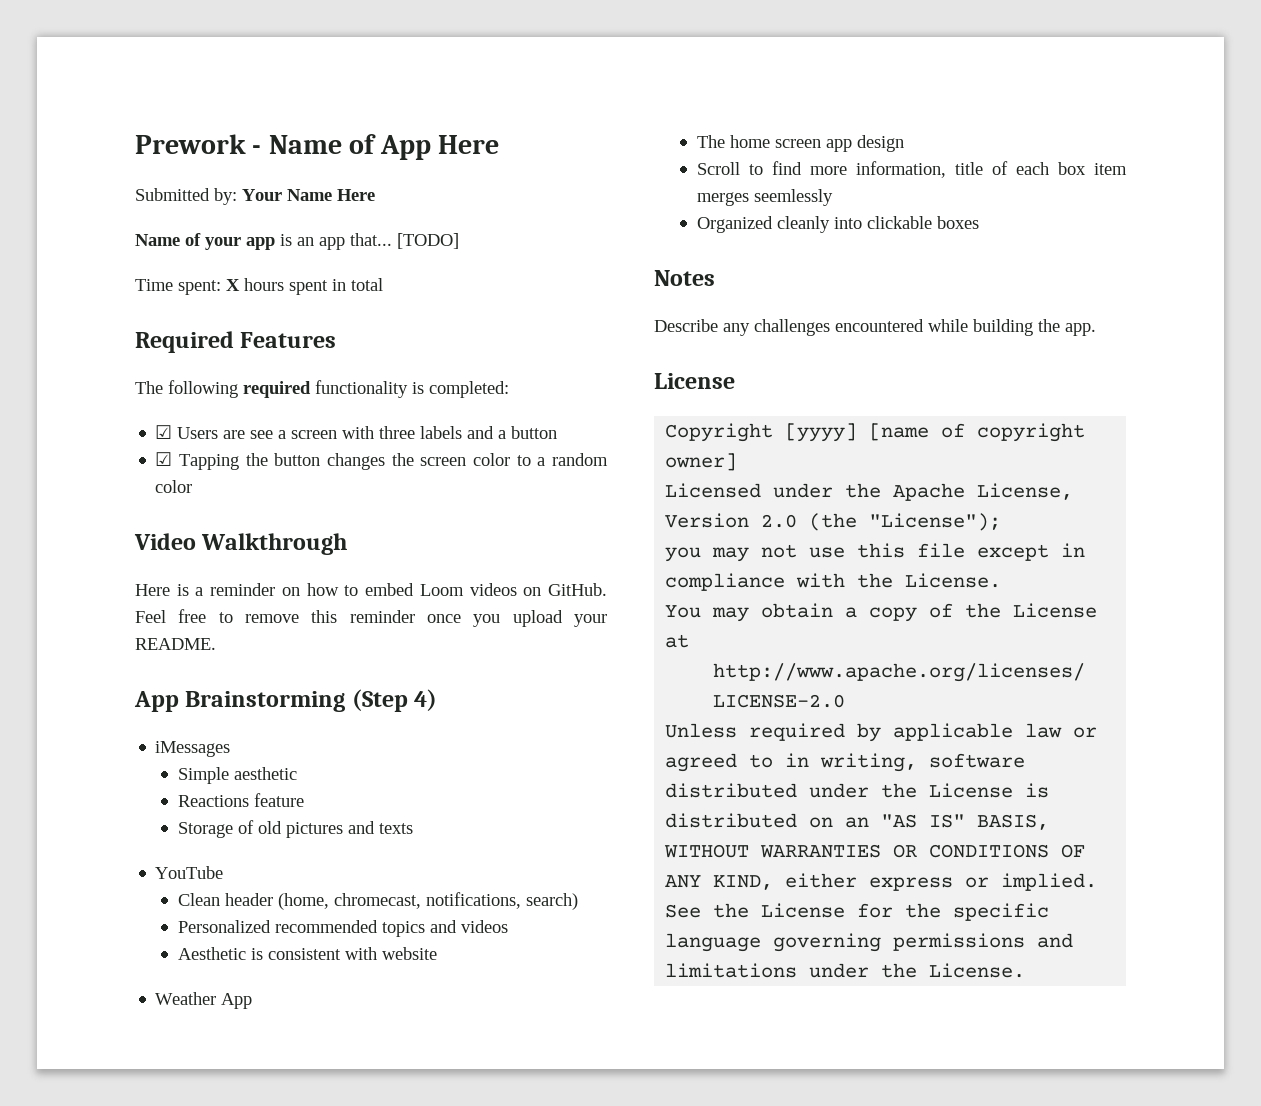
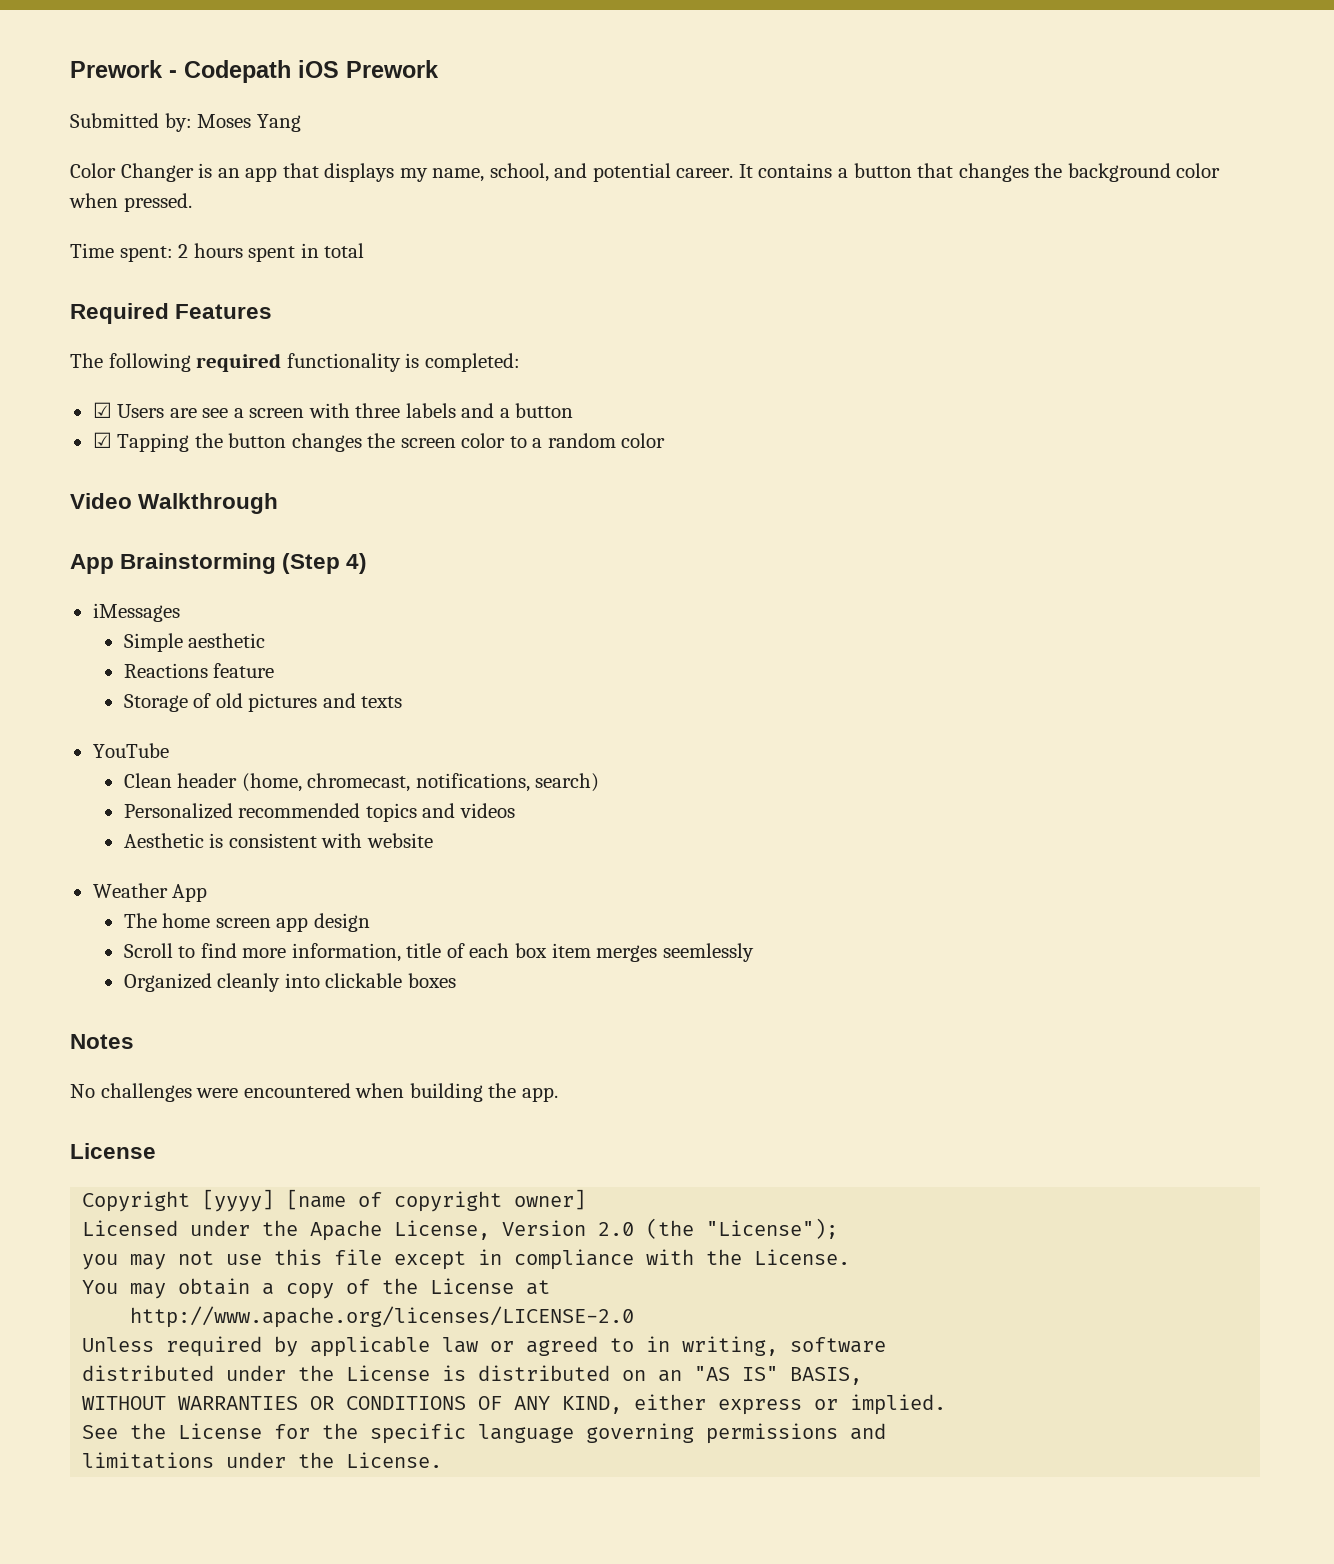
[268,134,500,160] [135,188,375,205] [135,233,459,250] Name of App Here // Submitted by: Your Name Here // Name of your app is an app that... [TODO] -> [184,60,439,83] [70,113,301,132] [70,163,1221,182] [69,193,192,212] Codepath iOS Prework // Submitted by: Moses Yang // Color Changer is an app that displays my name, school, and potential career. It contains a button that changes the background color when pressed.
[226,279,240,291] X -> [178,244,189,258] 2
[135,583,607,596] [135,609,607,627] [135,638,216,650] // Here is a reminder on how to embed Loom videos on GitHub. Feel free to remove this reminder once you upload your README. -> (279, 503) none
[654,319,968,336] Describe any challenges encountered while -> [70,1083,405,1102] No challenges were encountered when

